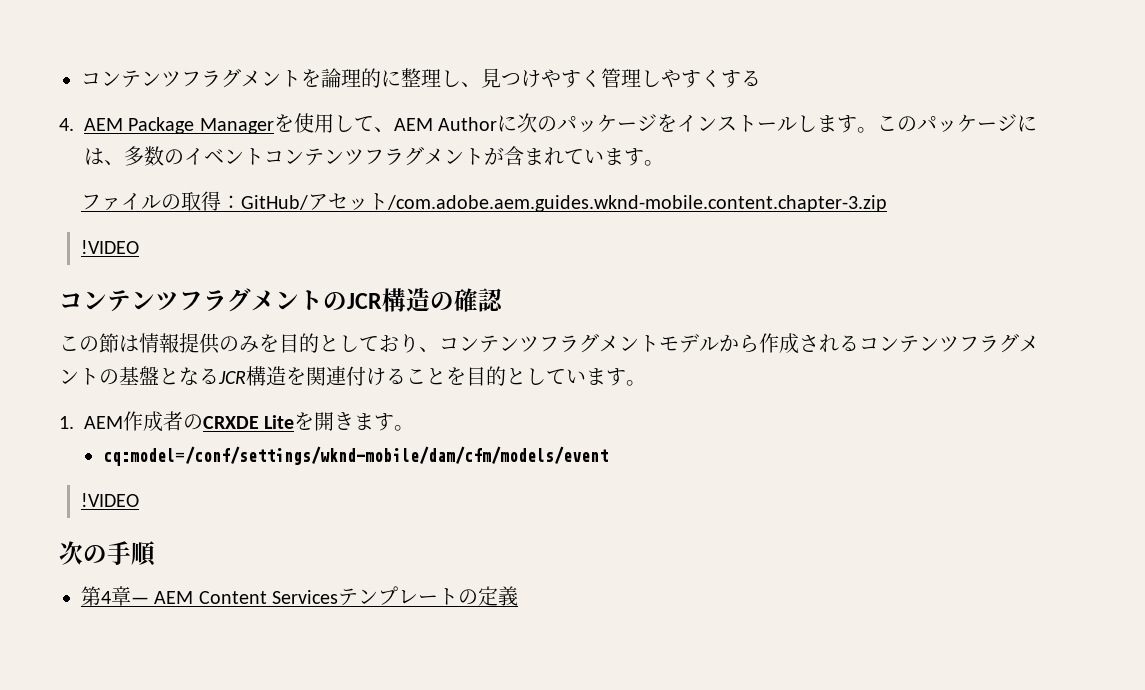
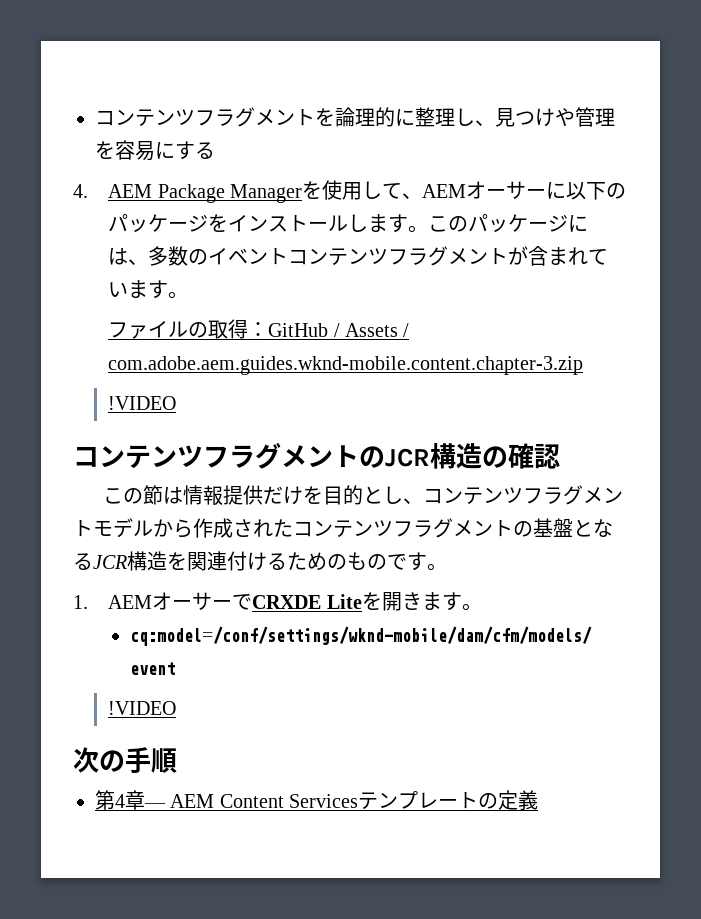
[561,68,721,88] すく管理しやすく -> [575,107,615,127] [95,140,175,161] 管理を容易に
[438,113,538,133] Authorに次 -> [466,181,607,200] オーサーに以下
[241,193,888,212] GitHub/アセット/com.adobe.aem.guides.wknd-mobile.content.chapter-3.zip -> [268,323,410,337] [108,356,584,375] GitHub / Assets / com.adobe.aem.guides.wknd-mobile.content.chapter-3.zip
[219,333,419,353] のみを目的としており -> [263,485,404,505] だけを目的とし
[839,335,859,352] る -> [273,519,293,537] た
[406,366,606,386] ことを目的としていま -> [287,552,407,571] ためのもので
[123,411,203,432] 作成者の -> [152,592,253,610] オーサーで

